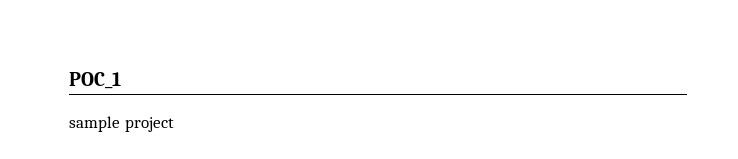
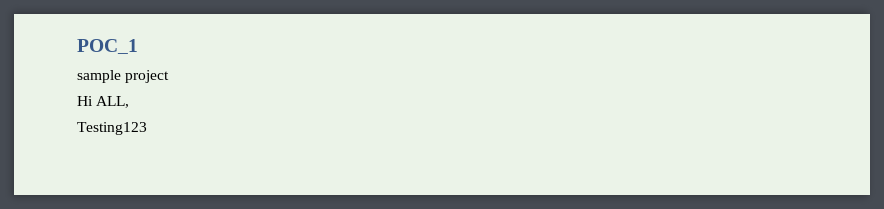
(174, 124) none -> [77,96,130,108] [77,122,147,135] // Hi ALL, // Testing123

